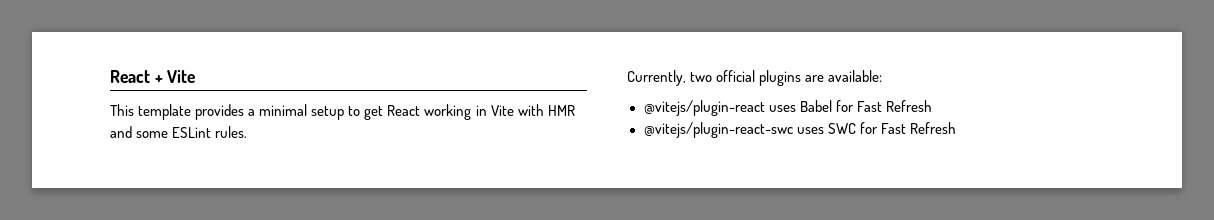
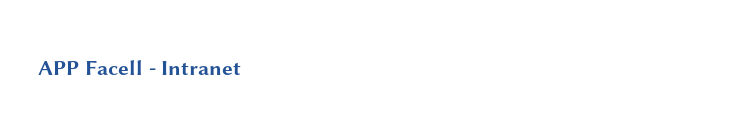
[110,70,196,83] [110,104,575,120] [110,126,248,138] [627,70,883,86] [643,100,932,116] [643,122,956,138] React + Vite // This template provides a minimal setup to get React working in Vite with HMR and some ESLint rules. // Currently, two official plugins are available: // @vitejs/plugin-react uses Babel for Fast Refresh // @vitejs/plugin-react-swc uses SWC for Fast Refresh -> [38,60,242,75] APP Facell - Intranet

